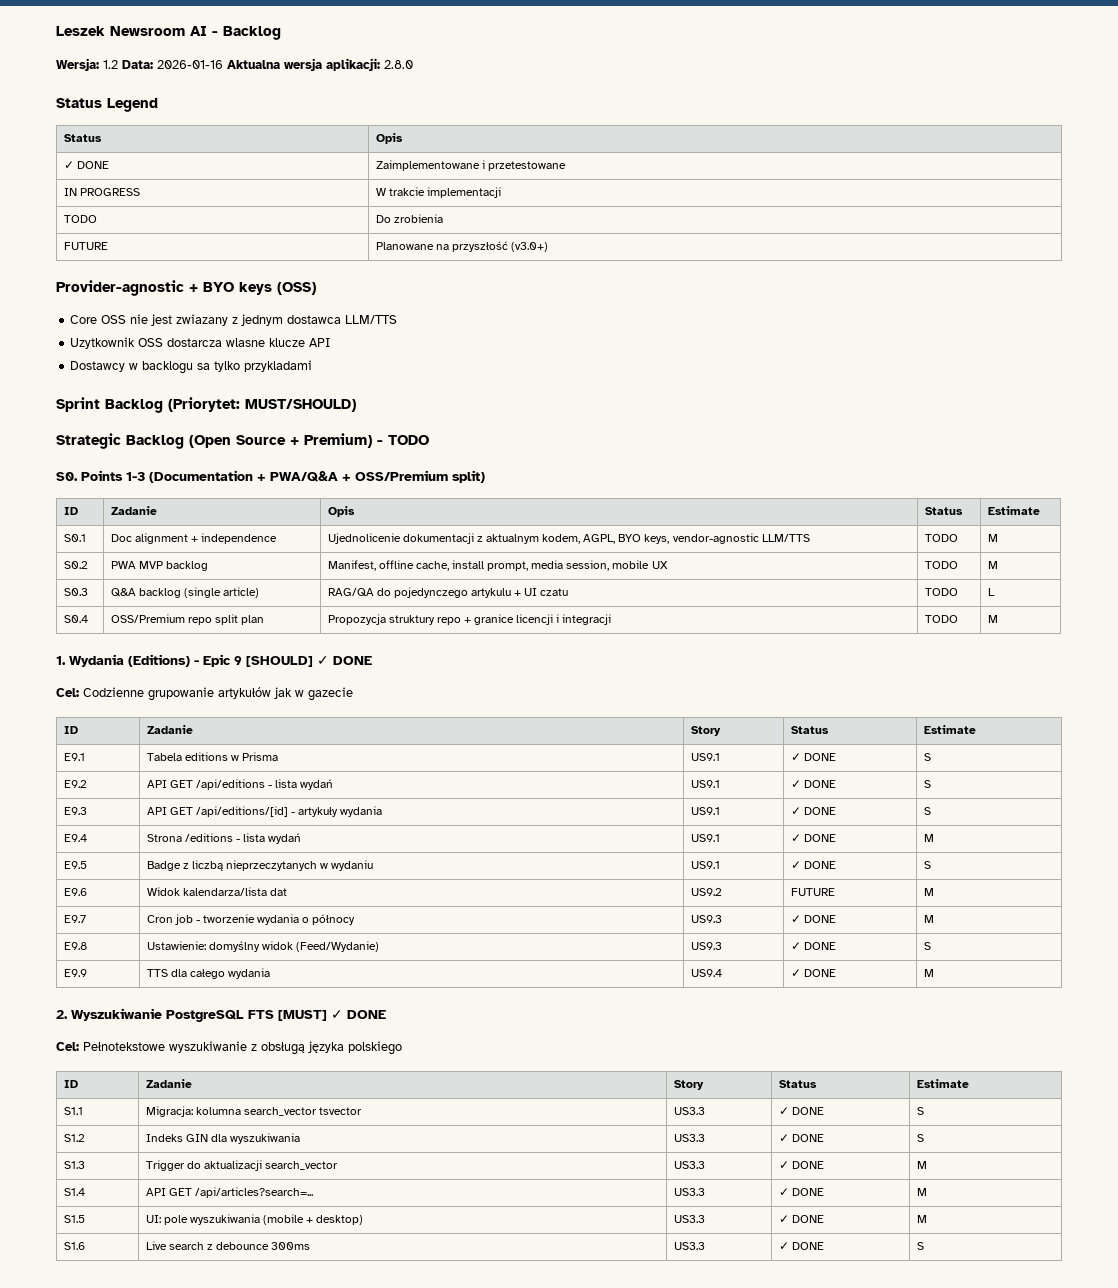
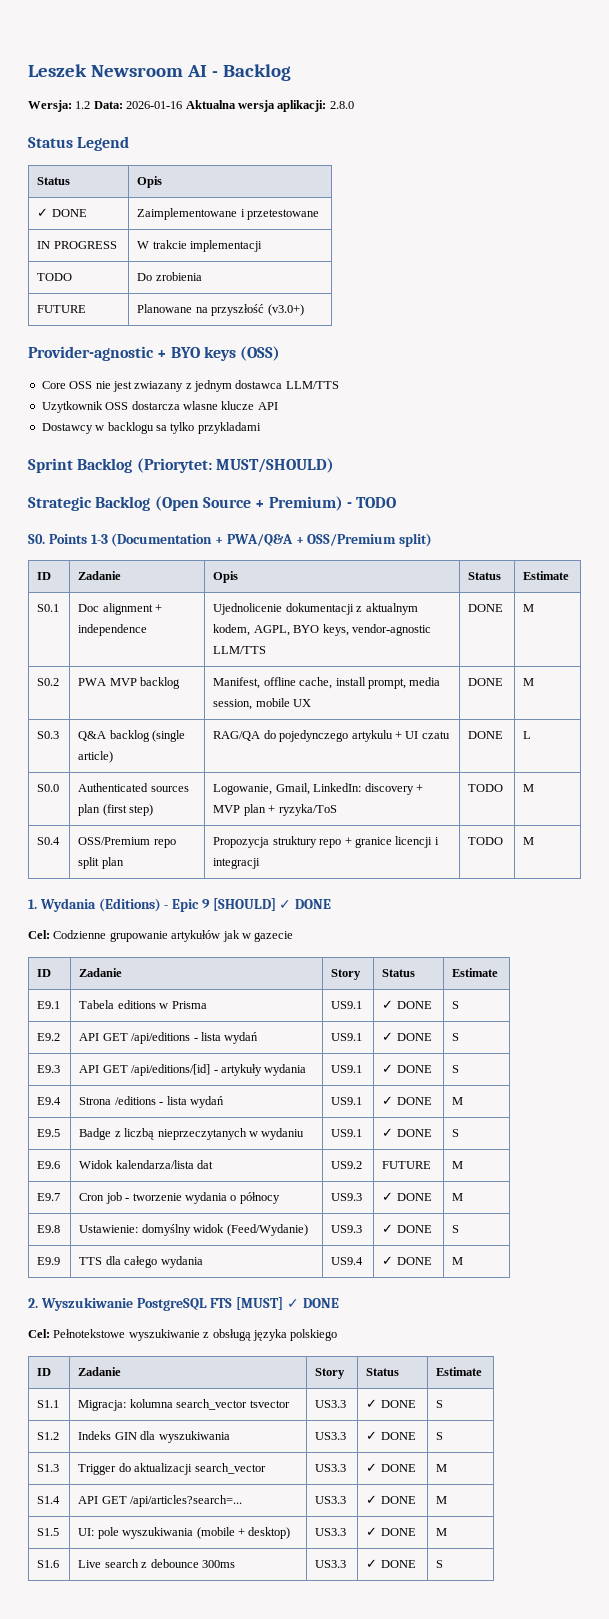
[924,534,958,542] TODO -> [468,604,504,612] DONE
[924,561,958,569] TODO -> [468,678,504,686] DONE
[924,588,958,596] [987,588,995,596] | TODO | L -> [468,731,504,739] [523,731,532,739] [37,784,60,792] [78,783,189,792] [78,804,154,816] [213,783,423,795] [213,804,337,816] [468,784,504,792] [523,784,535,792] | DONE | L // S0.0 | Authenticated sources plan (first step) | Logowanie, Gmail, LinkedIn: discovery + MVP plan + ryzyka/ToS | TODO | M

